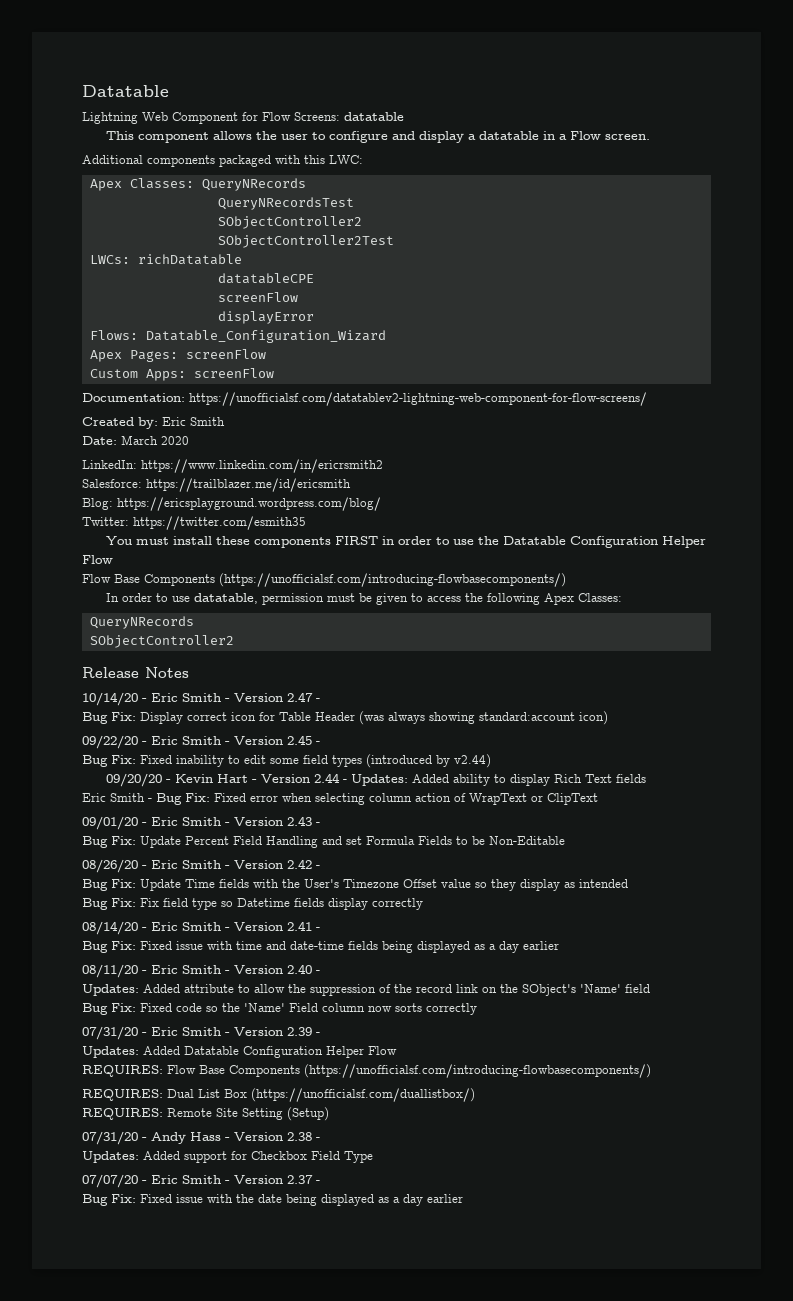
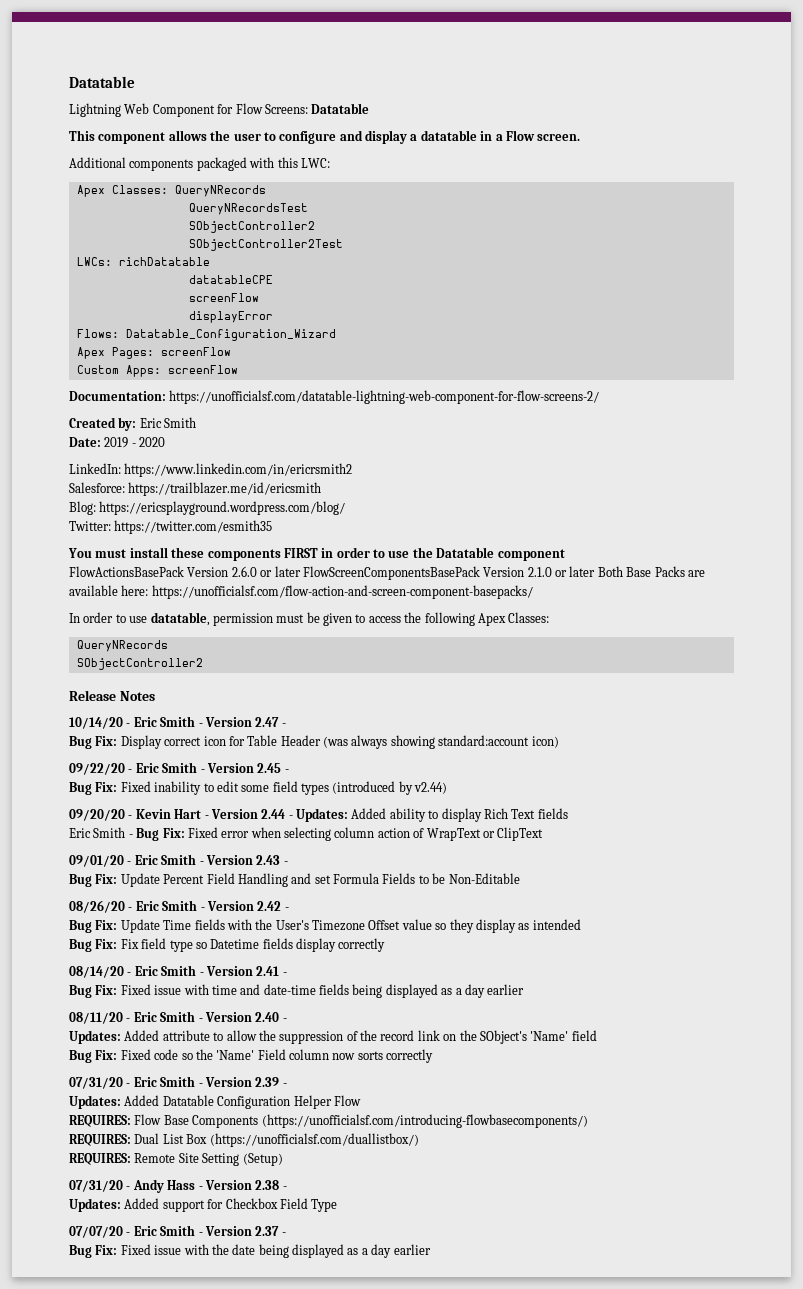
[344,112,404,121] datatable -> [311,103,370,114] Datatable
[189,392,647,406] https://unofficialsf.com/datatablev2-lightning-web-component-for-flow-screens/ -> [169,390,600,404] https://unofficialsf.com/datatable-lightning-web-component-for-flow-screens-2/
[121,435,158,445] March -> [104,437,136,448] 2019 -
[570,536,707,548] [82,555,113,564] [82,573,566,587] Configuration Helper Flow // Flow Base Components (https://unofficialsf.com/introducing-flowbasecomponents/) -> [497,549,565,561] [69,566,705,580] [69,585,533,599] component // FlowActionsBasePack Version 2.6.0 or later FlowScreenComponentsBasePack Version 2.1.0 or later Both Base Packs are available here: https://unofficialsf.com/flow-action-and-screen-component-basepacks/

